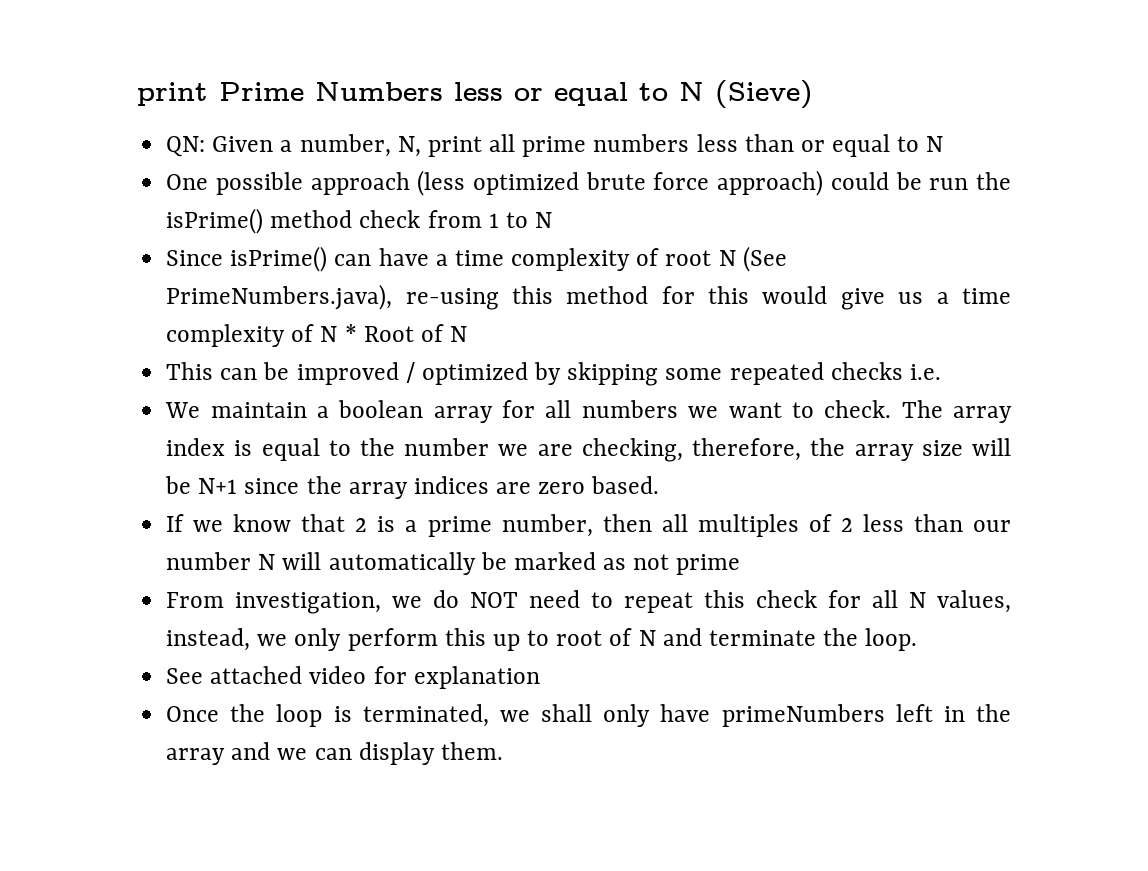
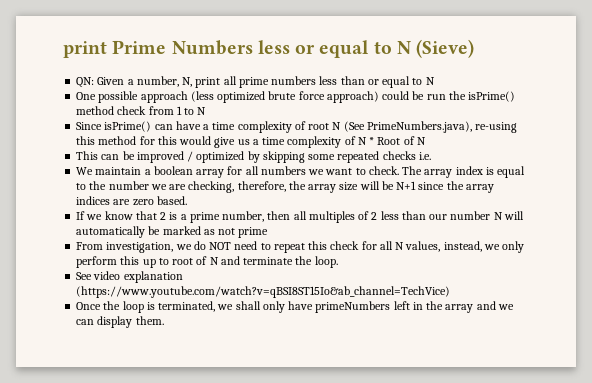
[210,666,407,684] attached video for -> [93,271,121,280] video
(540, 677) none -> [76,286,451,298] (https://www.youtube.com/watch?v=qBSI8ST15Io&ab_channel=TechVice)

